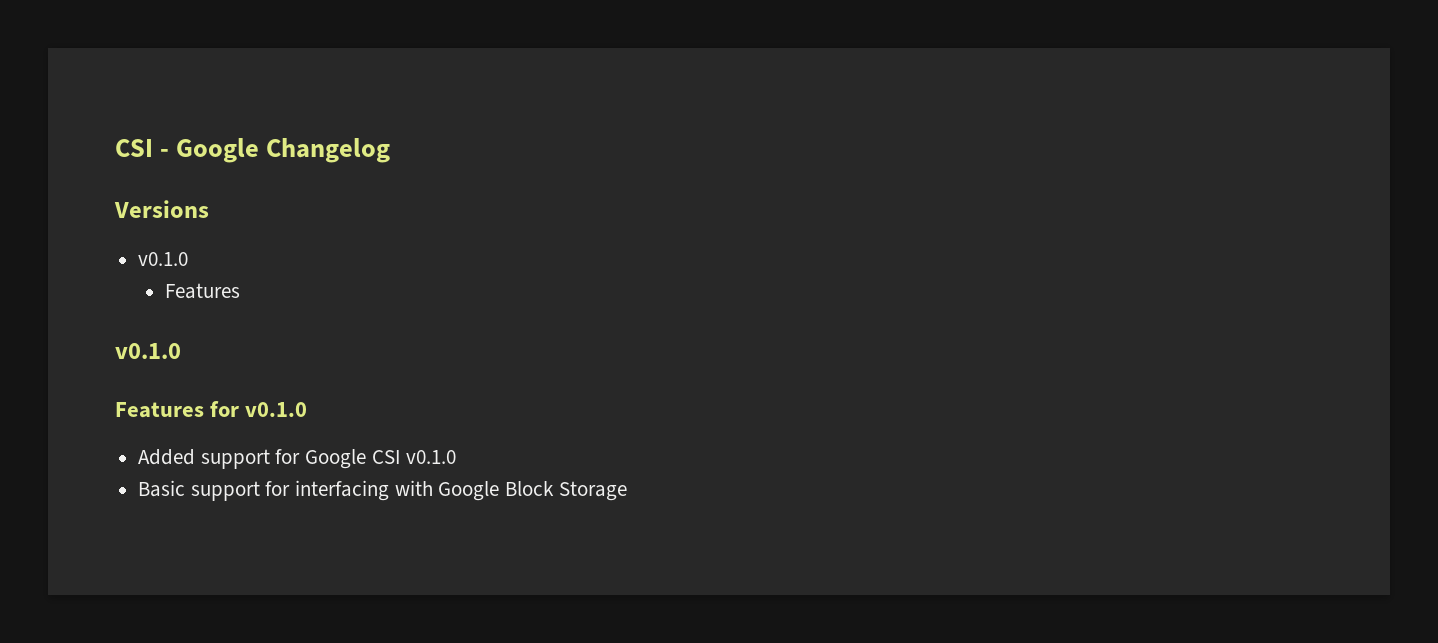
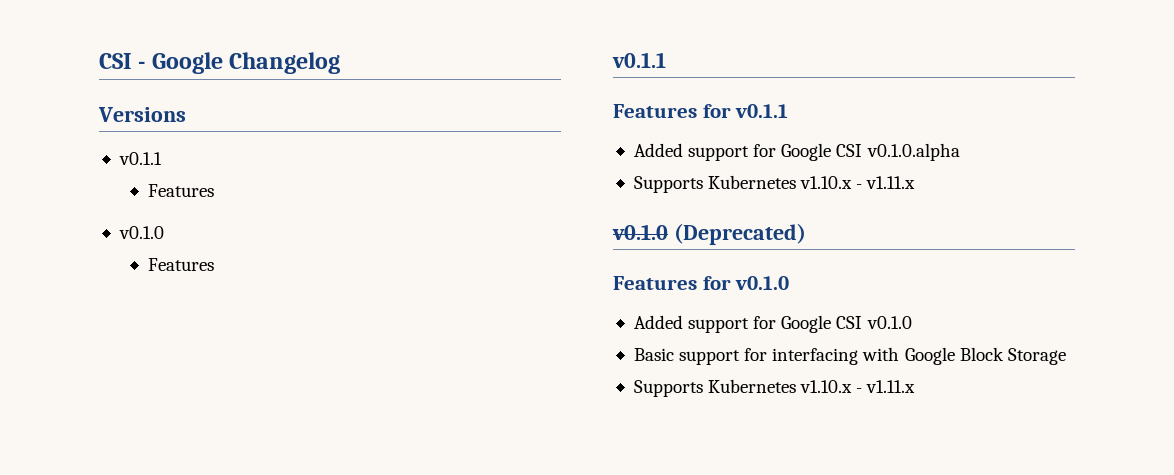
[138,252,189,266] [165,283,241,299] [115,343,181,359] // v0.1.0 // Features // v0.1.0 -> [118,152,162,165] [148,184,215,197] [118,226,164,239] [148,258,215,271] [612,52,666,68] [613,104,789,118] [633,143,960,161] [633,175,916,193] [612,223,806,245] // v0.1.1 // Features // v0.1.0 // Features // v0.1.1 // Features for v0.1.1 // Added support for Google CSI v0.1.0.alpha // Supports Kubernetes v1.10.x - v1.11.x // v0.1.0 (Deprecated)
(627, 491) none -> [633,379,916,397] // Supports Kubernetes v1.10.x - v1.11.x

